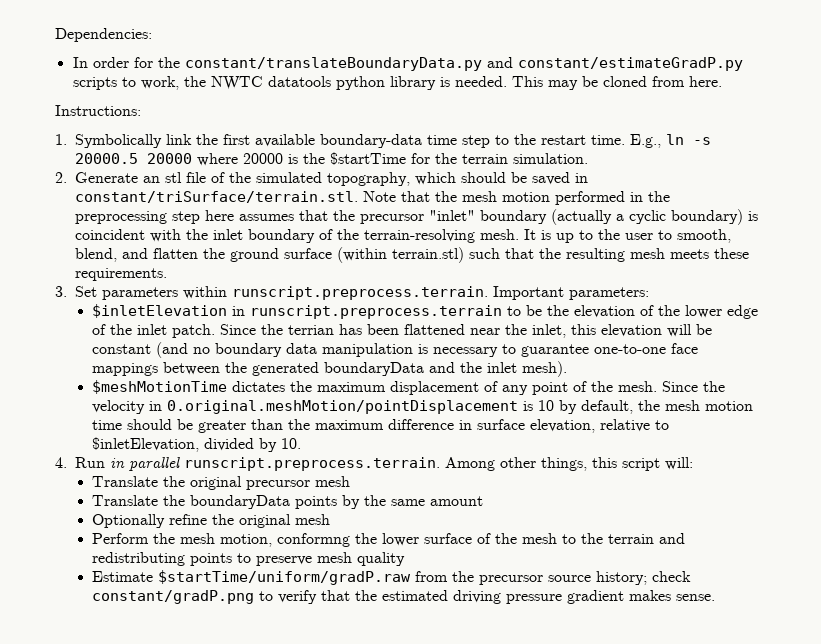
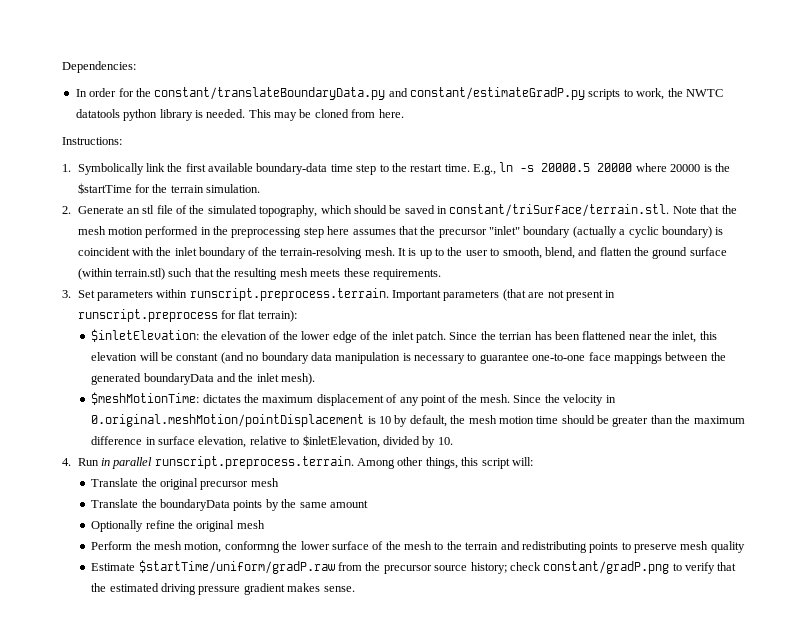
[569,287,649,300] [92,304,543,319] parameters: // $inletElevation in runscript.preprocess.terrain to be -> [443,289,616,301] [77,309,297,322] [91,329,200,342] parameters (that are not present in runscript.preprocess for flat terrain): // $inletElevation:
[92,380,228,394] $meshMotionTime -> [91,392,200,405] $meshMotionTime:

